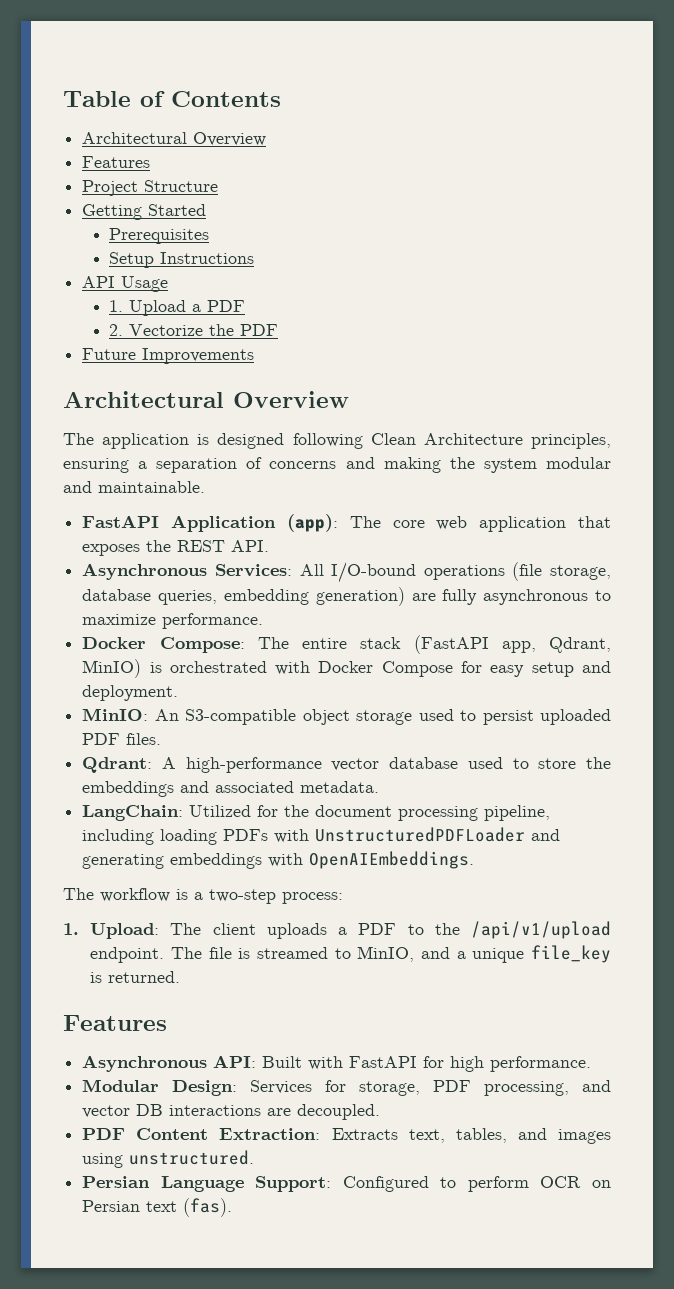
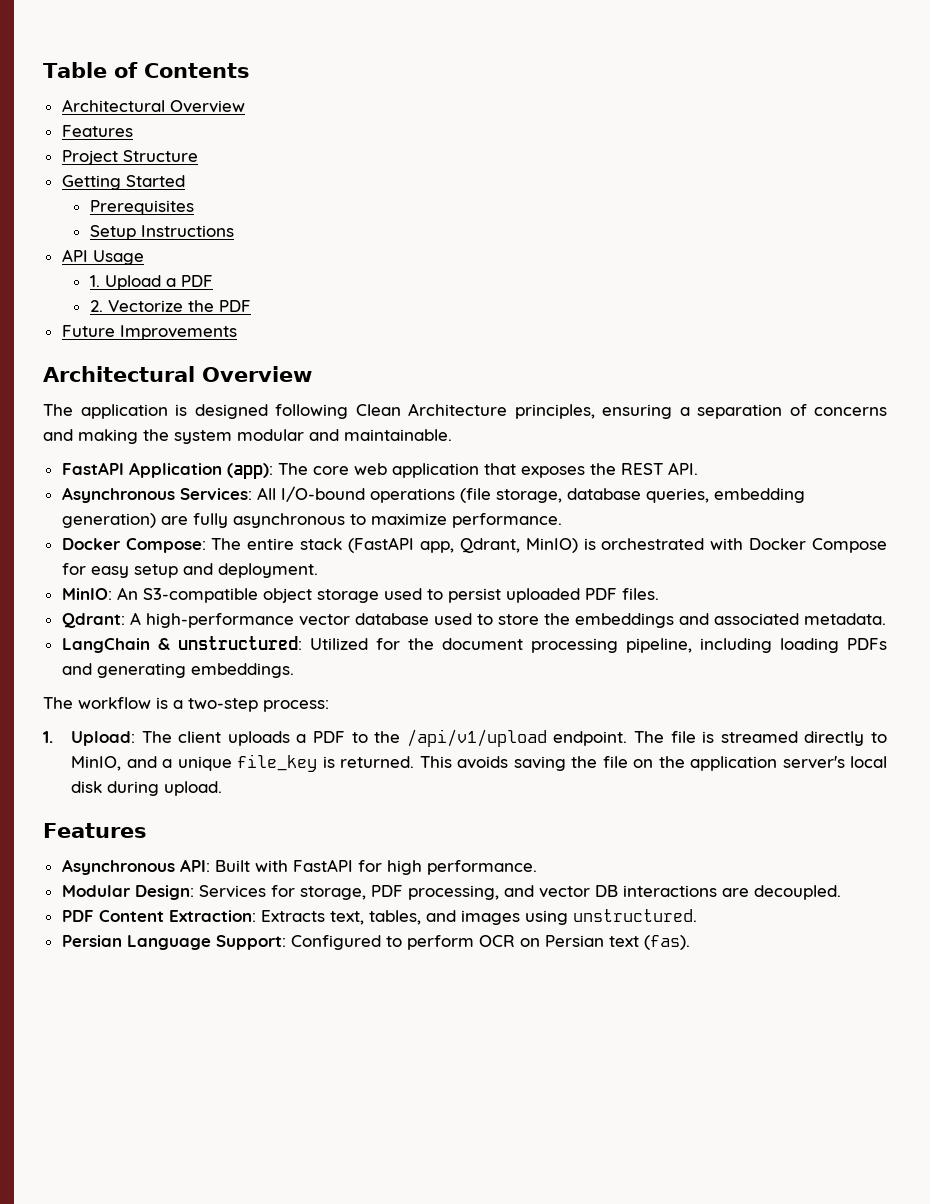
[82,805,184,821] LangChain: -> [61,636,302,653] LangChain & unstructured:
[274,827,561,843] [82,851,475,869] with UnstructuredPDFLoader and generating embeddings with OpenAIEmbeddings. -> [61,663,294,678] and generating embeddings.
(328, 953) none -> [804,731,865,746] directly
(181, 977) none -> [419,756,888,771] [71,781,223,796] This avoids saving the file on the application server's local disk during upload.

